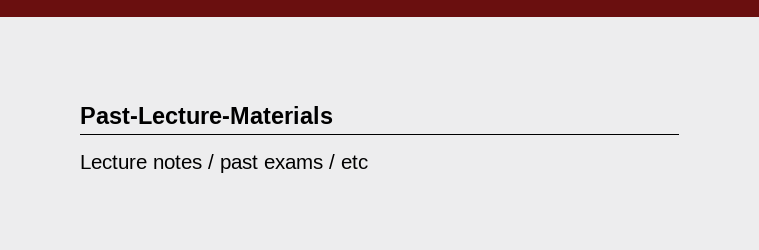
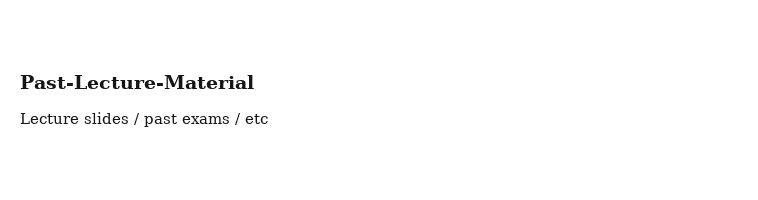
[80,106,333,124] Past-Lecture-Materials -> [20,75,254,89] Past-Lecture-Material
[153,155,202,169] notes -> [84,112,129,124] slides

